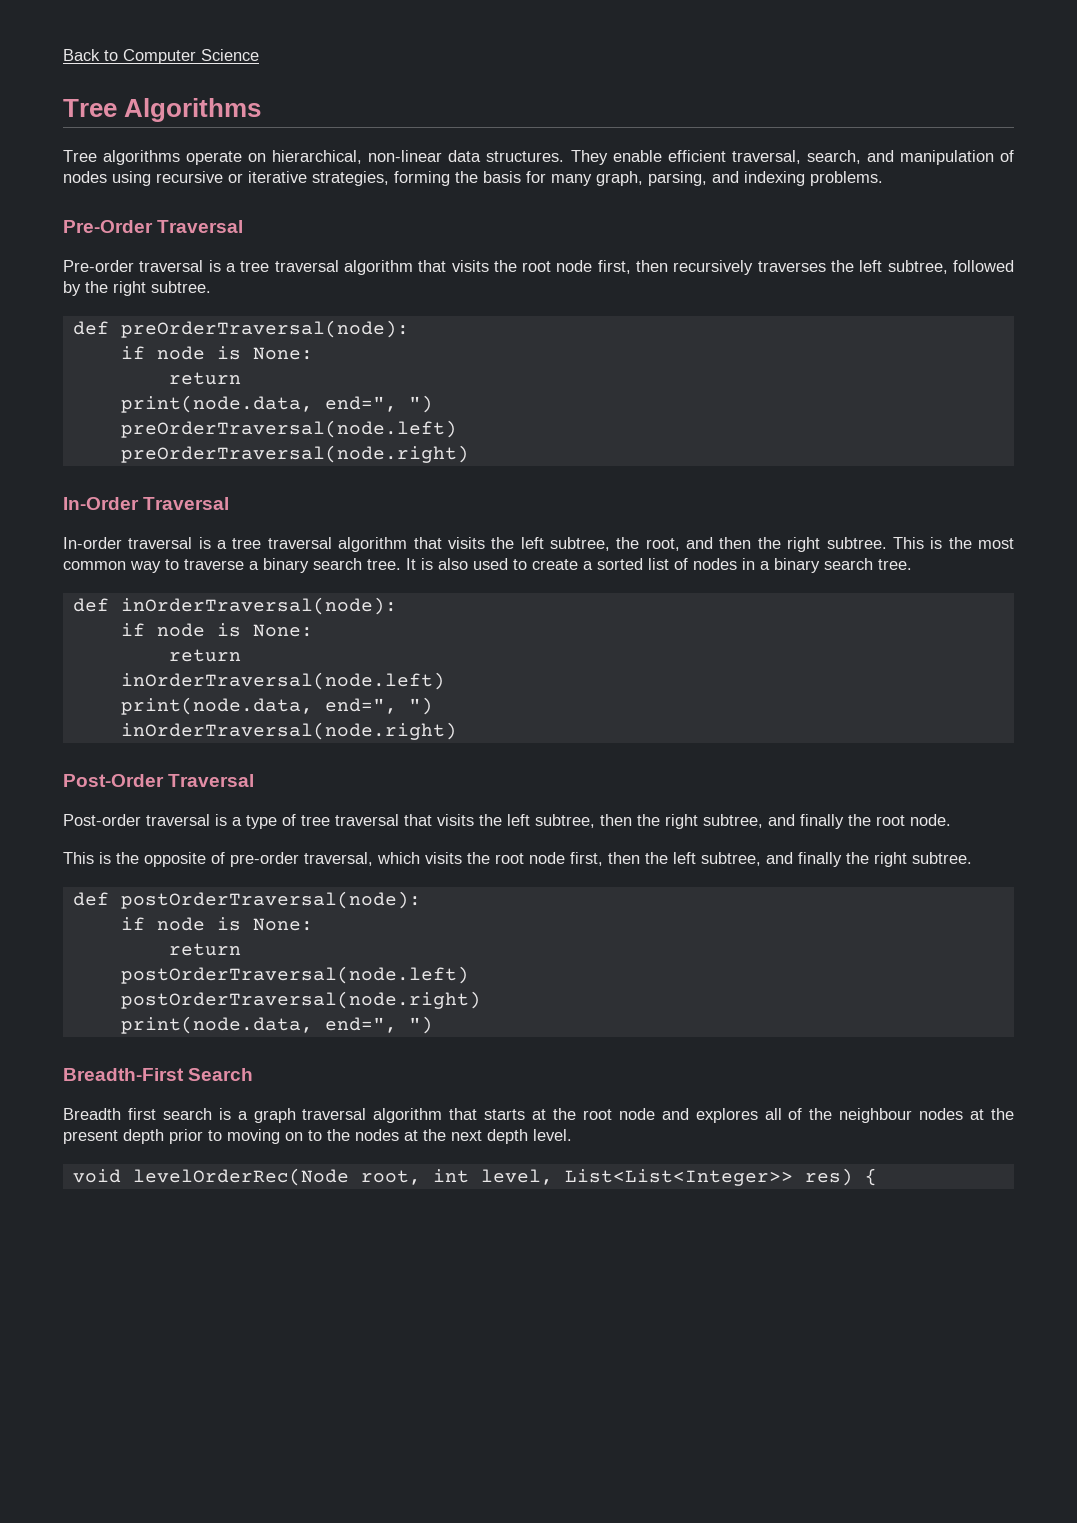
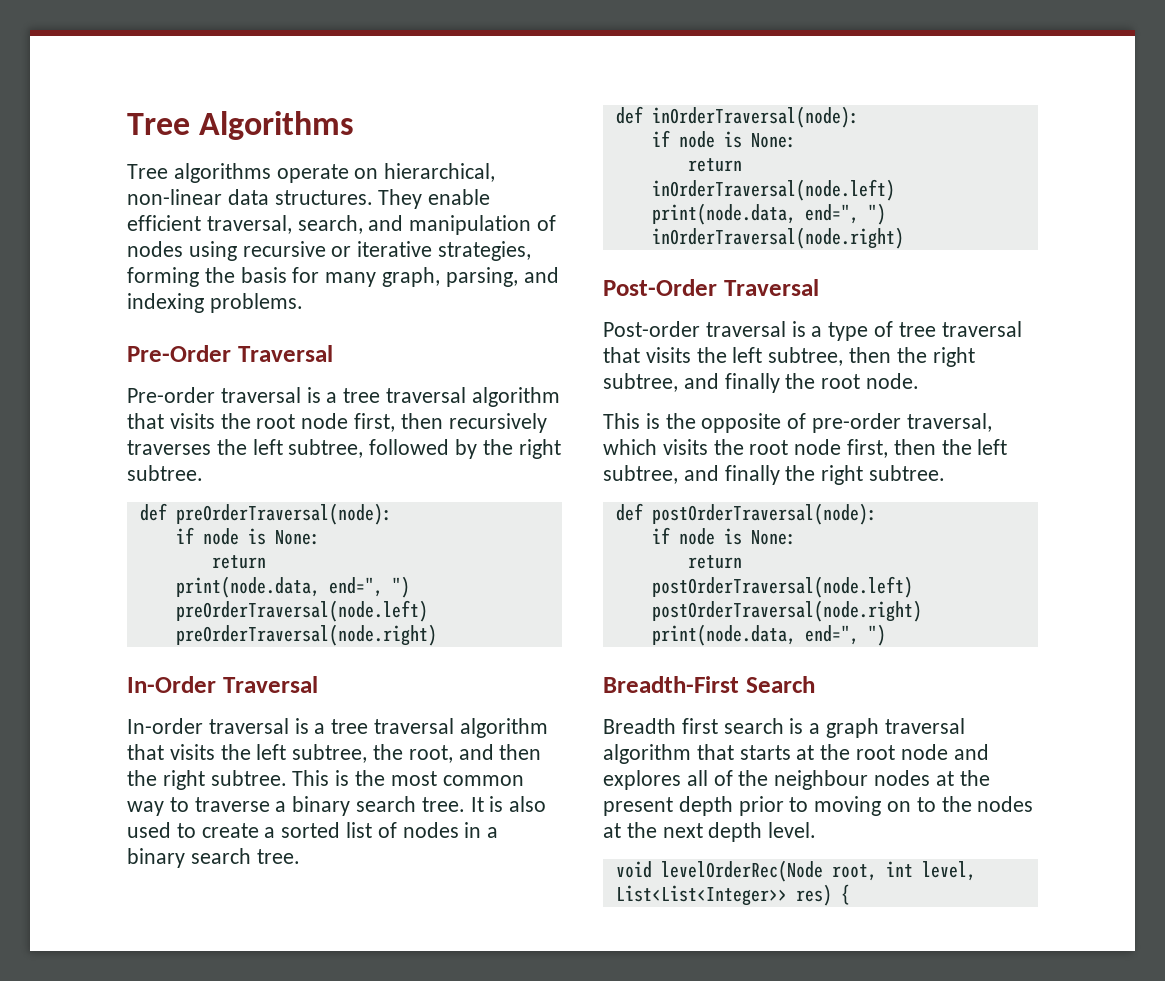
[63,49,259,64] Back to Computer Science // -> (127, 124) none

